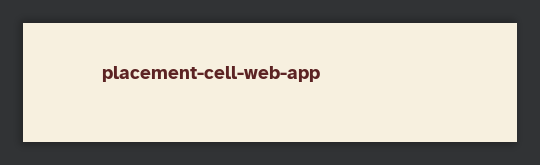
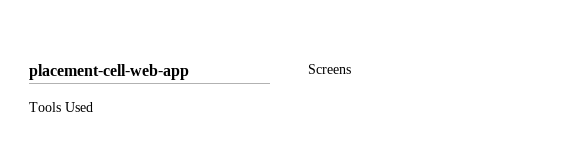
(320, 74) none -> [29,102,93,112] [308,64,351,74] // Tools Used // Screens

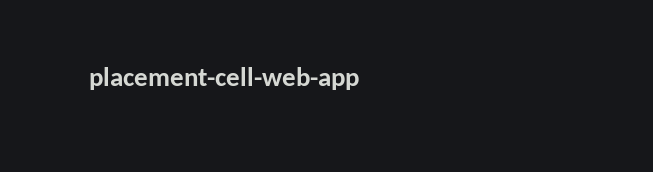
[29,102,93,112] [308,64,351,74] // Tools Used // Screens -> (359, 78) none

